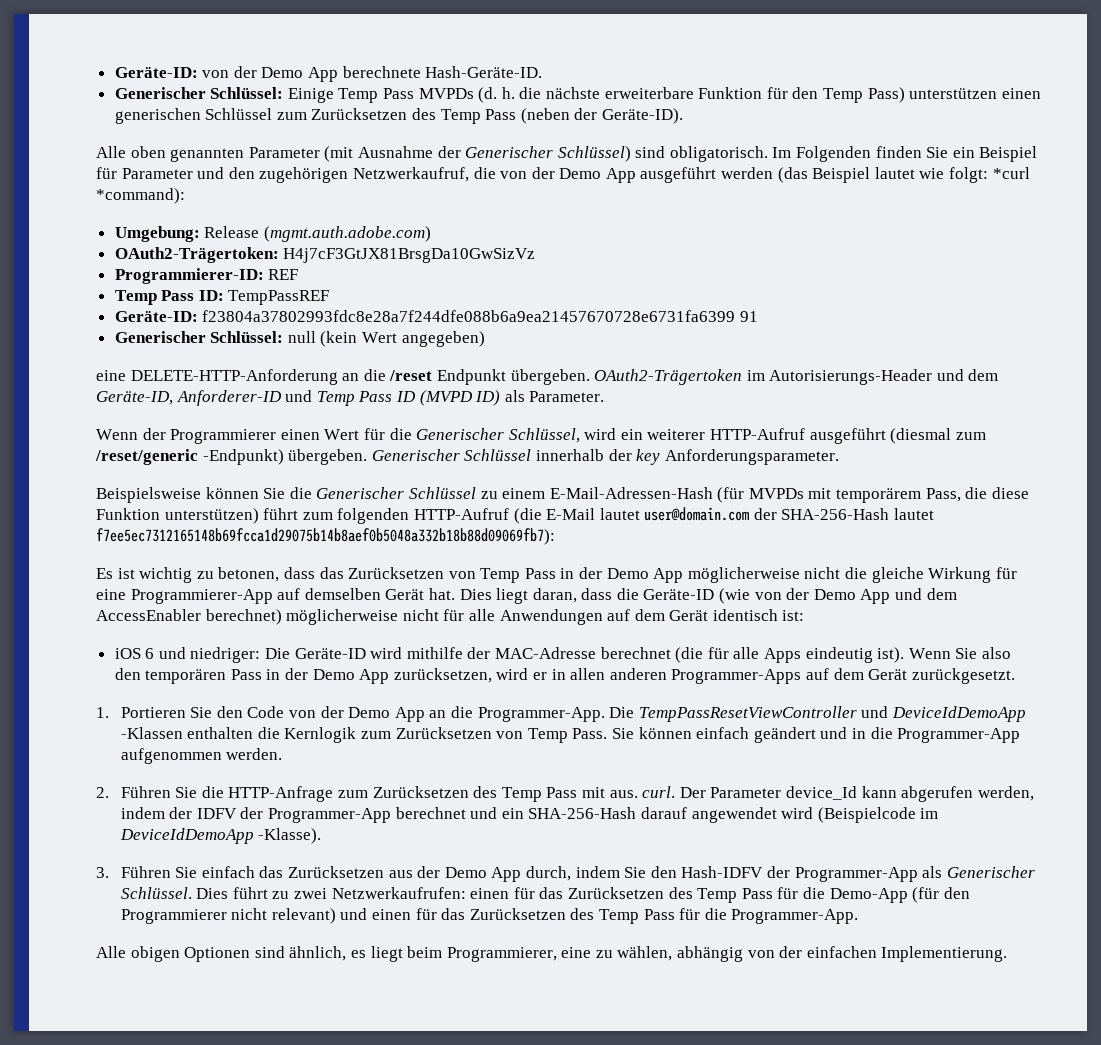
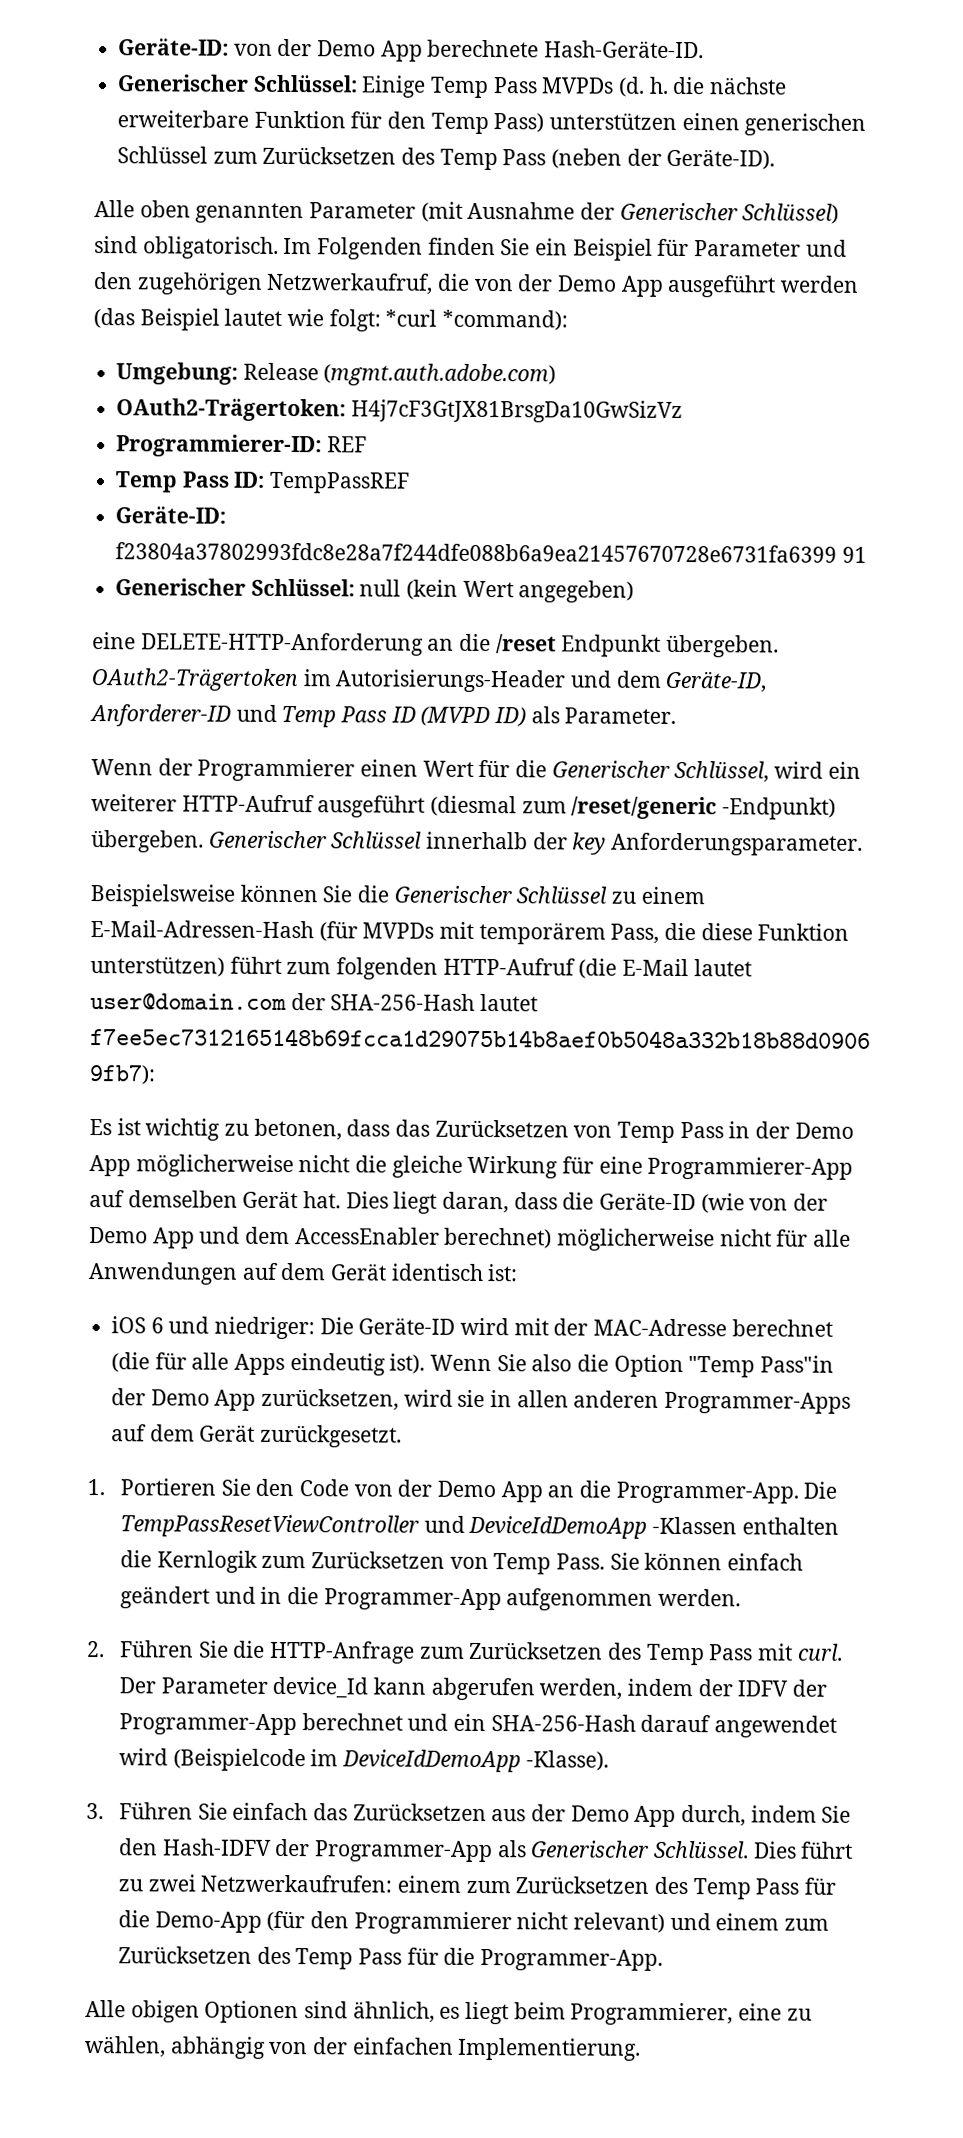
[406,647,463,659] mithilfe -> [513,1318,549,1336] mit
[114,668,281,684] den temporären Pass in -> [577,1354,835,1378] die Option "Temp Pass"in
[533,672,548,680] er -> [457,1389,486,1408] sie
[609,790,638,798] aus. -> (793, 1652) none
[470,887,564,899] einen für das -> [396,1875,511,1894] einem zum
[372,908,466,920] einen für das -> [715,1913,829,1931] einem zum

